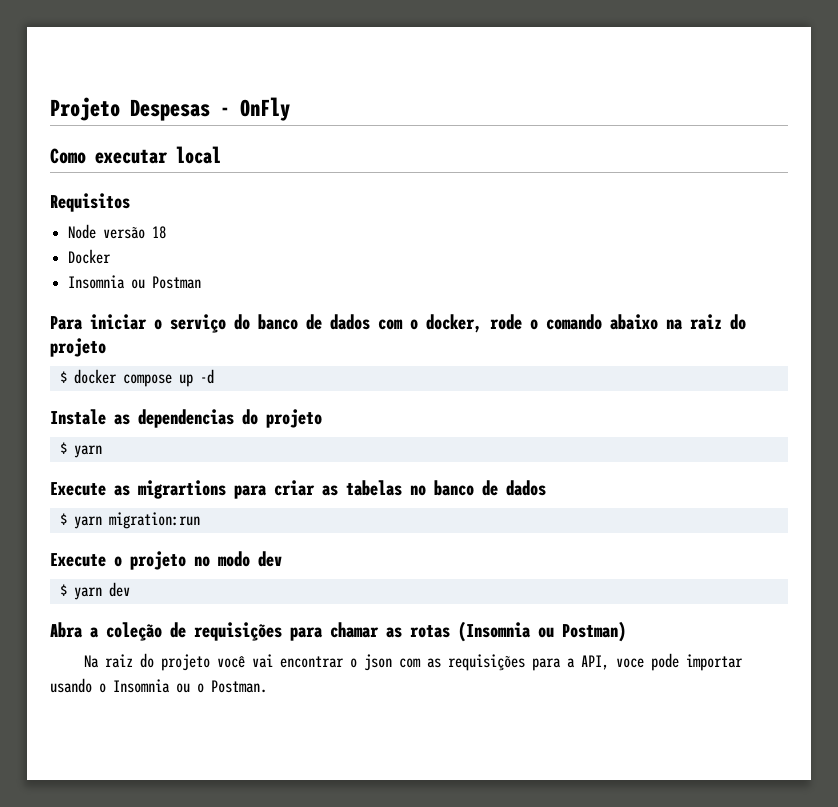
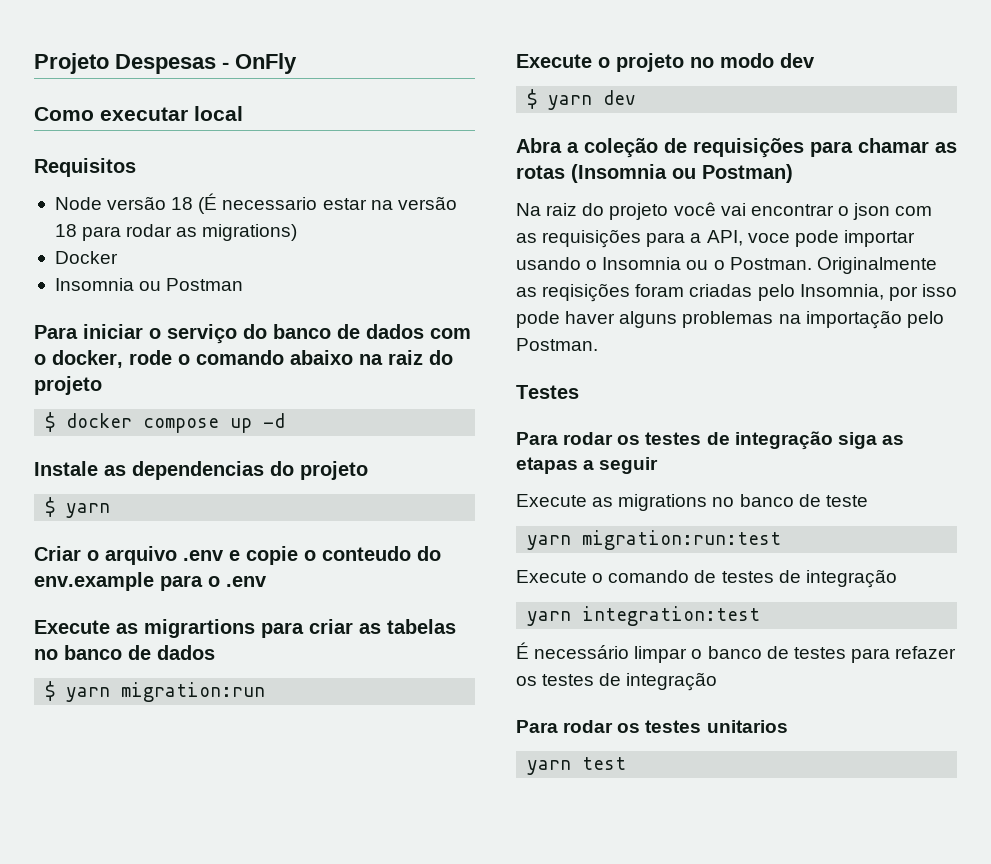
(167, 232) none -> [198,193,457,214] [54,224,298,241] (É necessario estar na versão 18 para rodar as migrations)
(102, 451) none -> [34,546,441,565] [34,572,267,591] // Criar o arquivo .env e copie o conteudo do env.example para o .env
(267, 686) none -> [816,257,937,274] [516,283,957,302] [516,310,944,329] [516,338,598,351] [516,385,579,399] [516,431,904,450] [516,457,659,474] [516,494,868,511] [527,530,782,550] [516,569,897,588] [527,606,761,626] [516,642,957,663] [516,672,718,691] [516,720,788,733] [527,757,627,775] Originalmente as reqisições foram criadas pelo Insomnia, por isso pode haver alguns problemas na importação pelo Postman. // Testes // Para rodar os testes de integração siga as etapas a seguir // Execute as migrations no banco de teste // yarn migration:run:test // Execute o comando de testes de integração // yarn integration:test // É necessário limpar o banco de testes para refazer os testes de integração // Para rodar os testes unitarios // yarn test

